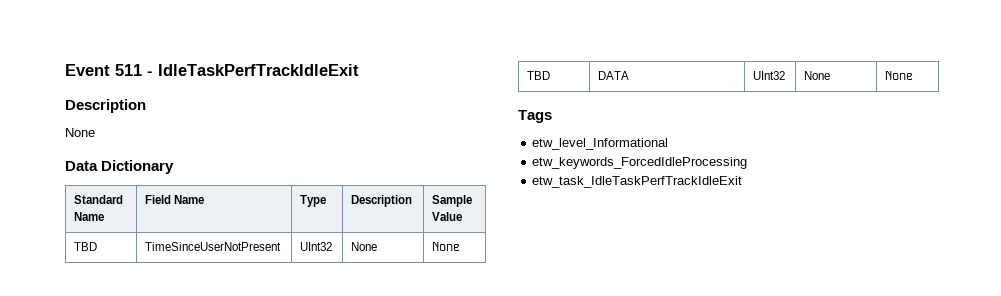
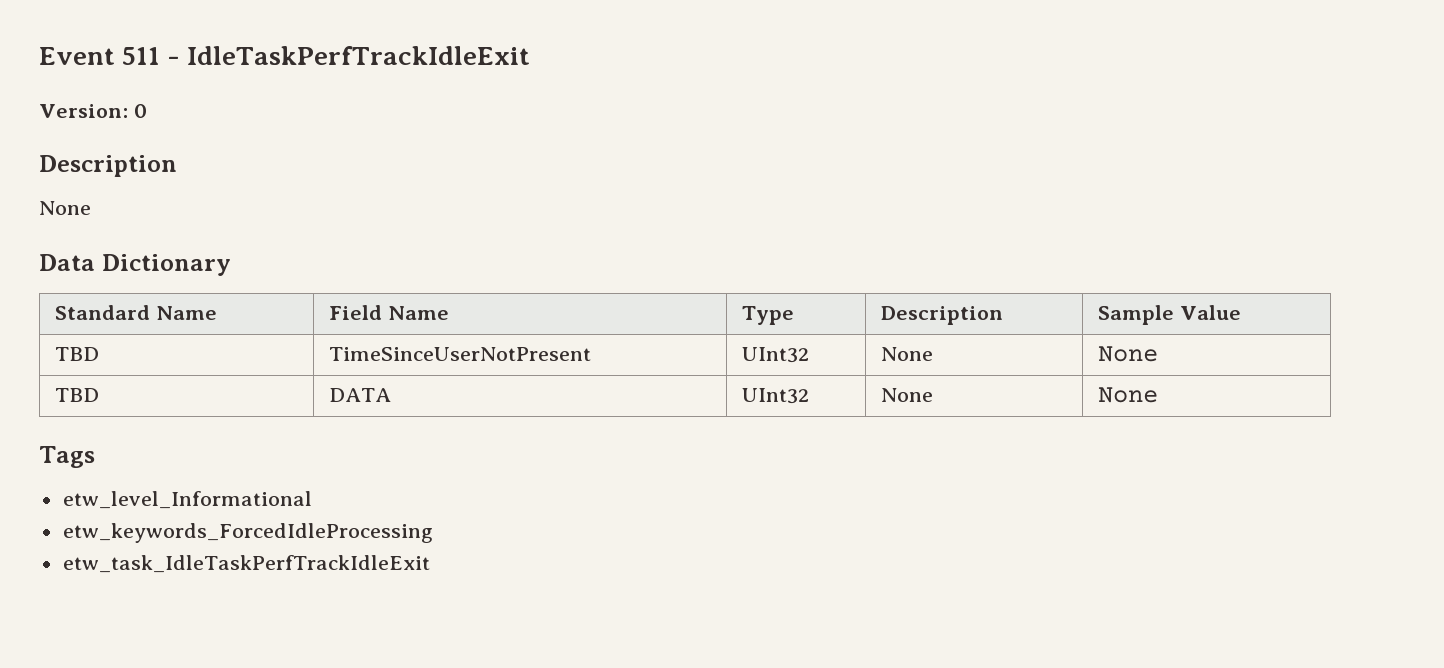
(359, 70) none -> [39,104,147,118] // Version: 0

